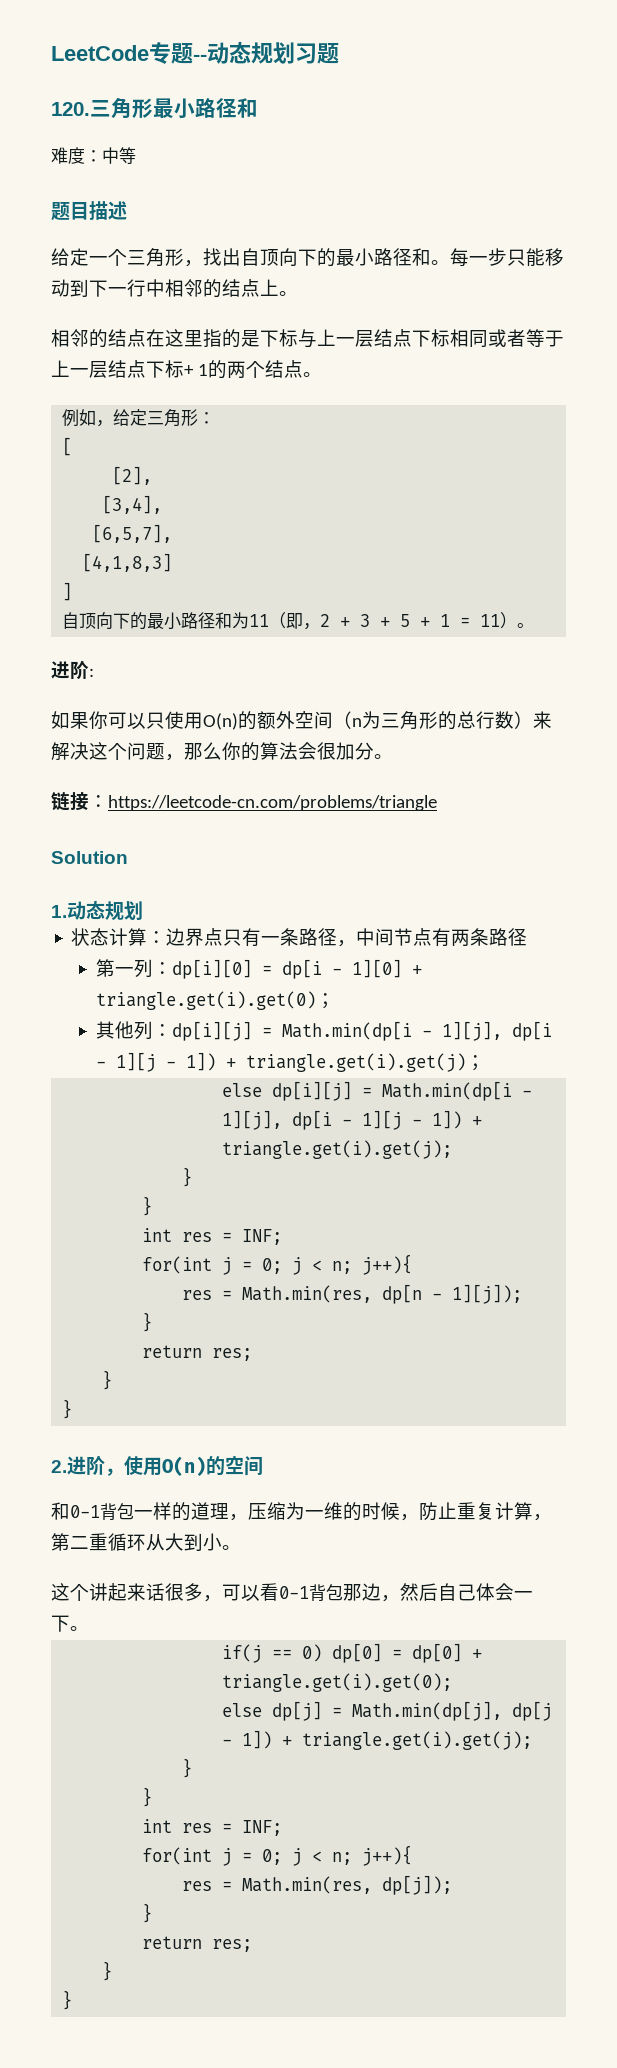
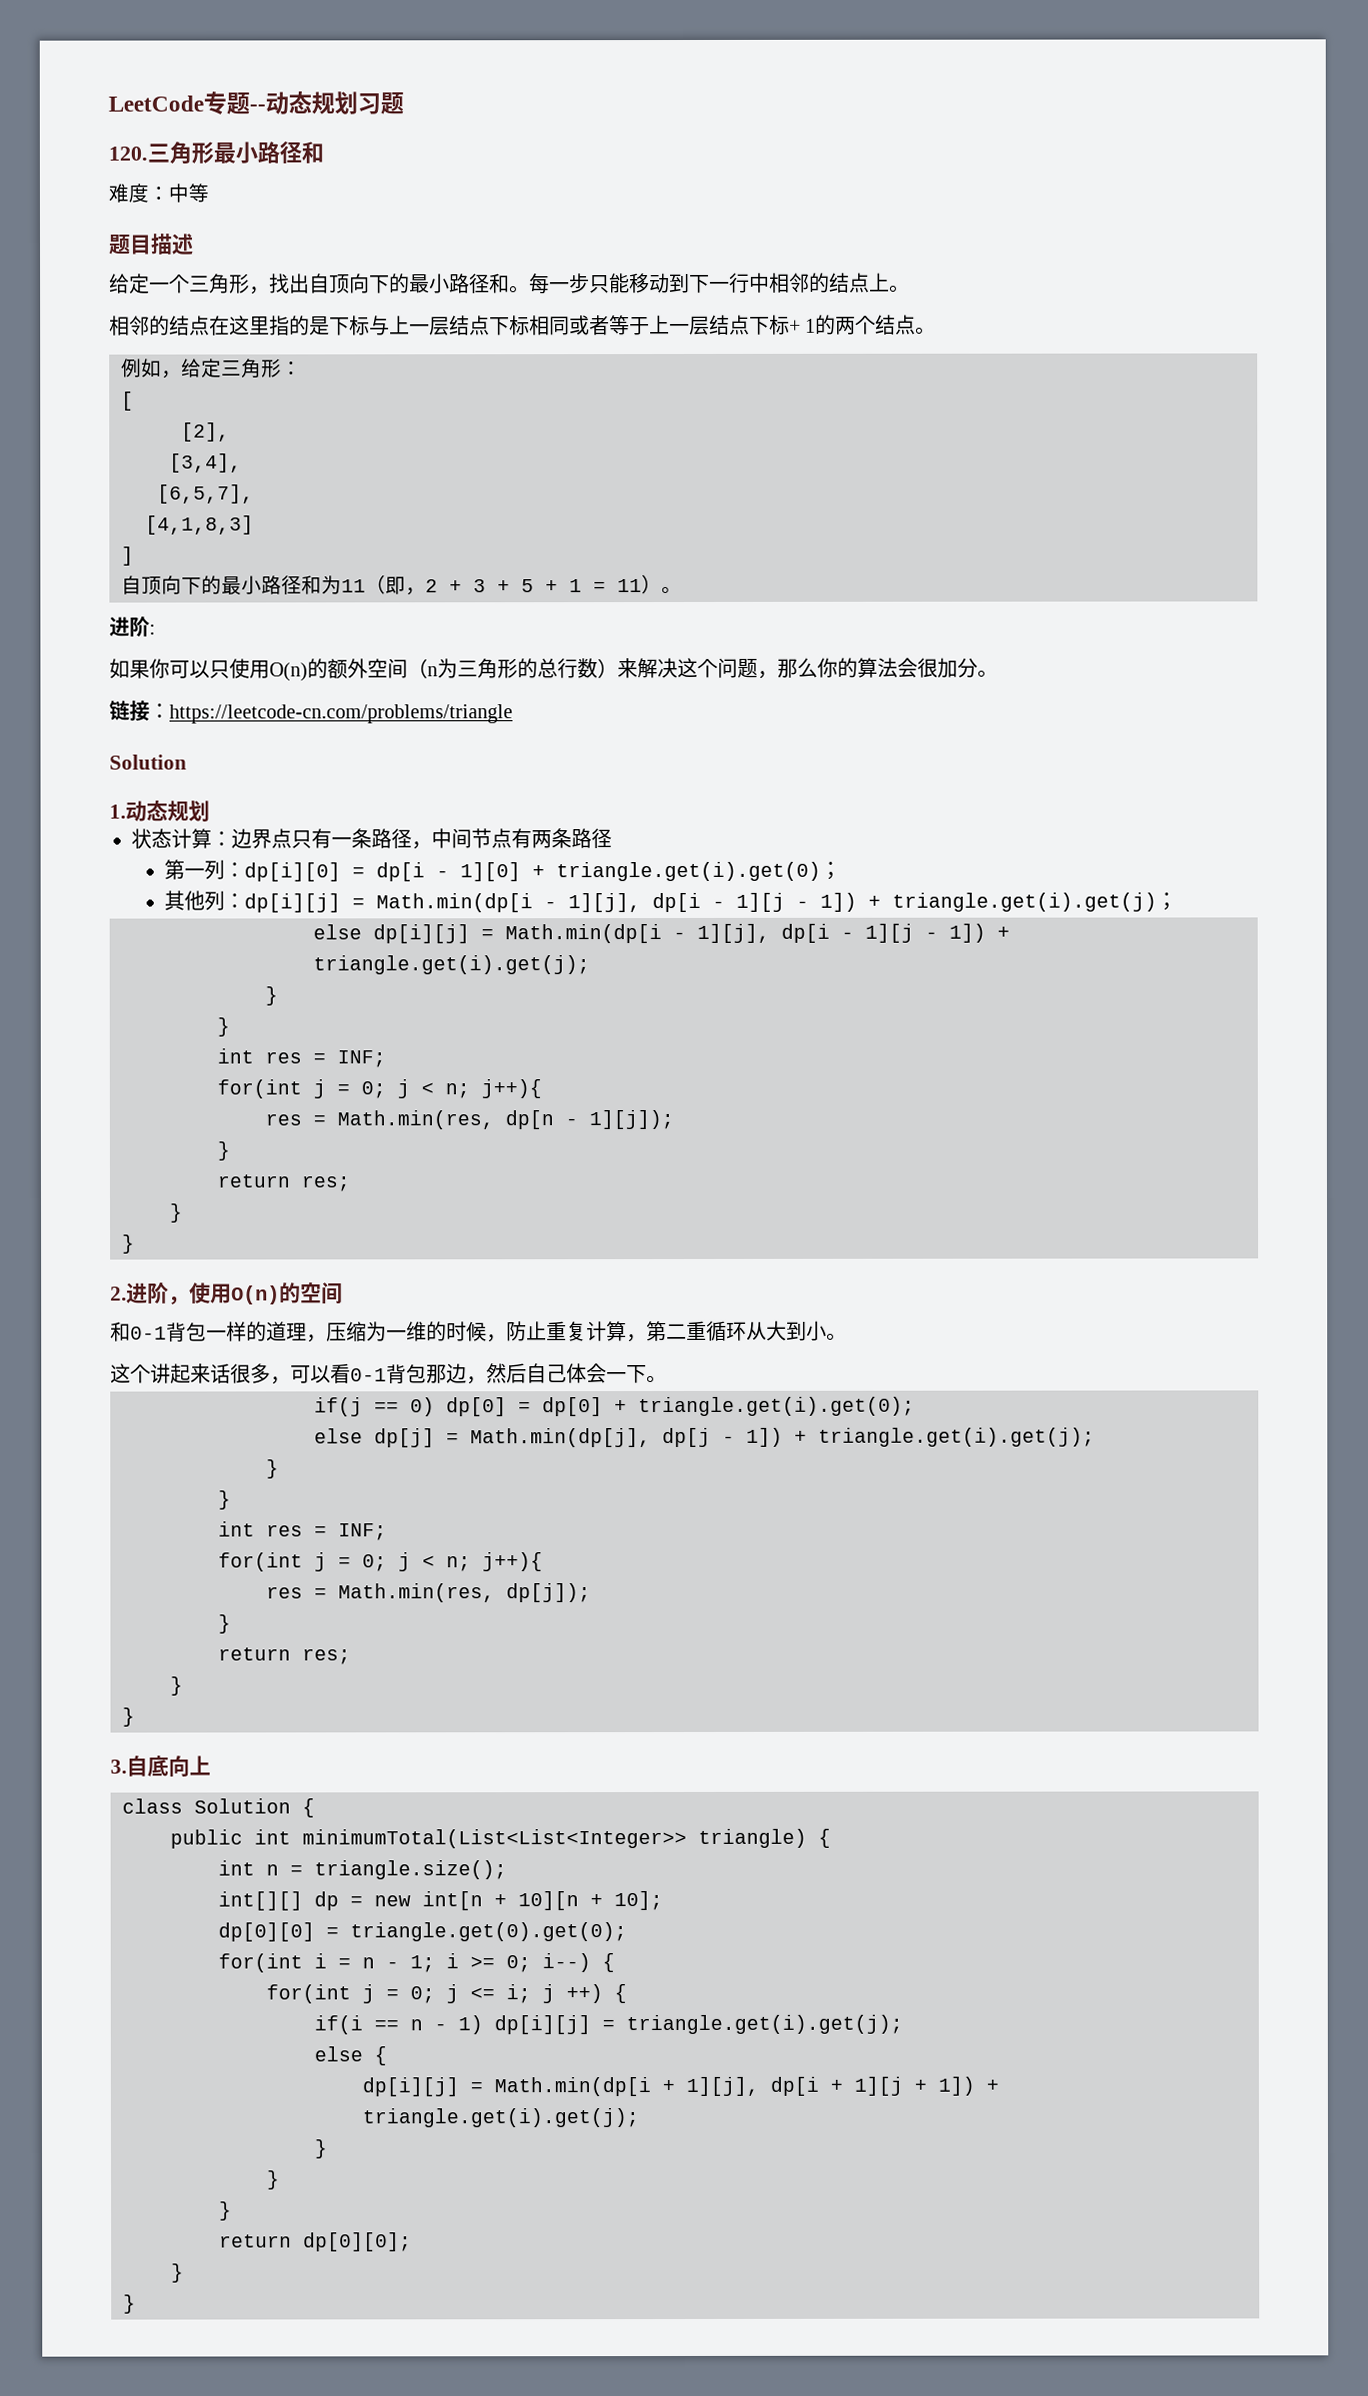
(73, 2000) none -> [110,1755,211,1777] [122,1798,315,1818] [170,1828,831,1849] [218,1860,507,1880] [218,1891,663,1911] [218,1922,627,1942] [218,1953,615,1973] [266,1984,627,2004] [314,2014,903,2035] [314,2046,387,2066] [362,2076,999,2097] [362,2108,639,2128] [314,2139,328,2159] [267,2170,280,2190] [219,2201,232,2221] [219,2232,412,2252] [171,2263,184,2283] [123,2294,136,2314] // 3.自底向上 // class Solution { // public int minimumTotal(List<List<Integer>> triangle) { // int n = triangle.size(); // int[][] dp = new int[n + 10][n + 10]; // dp[0][0] = triangle.get(0).get(0); // for(int i = n - 1; i >= 0; i--) { // for(int j = 0; j <= i; j ++) { // if(i == n - 1) dp[i][j] = triangle.get(i).get(j); // else { // dp[i][j] = Math.min(dp[i + 1][j], dp[i + 1][j + 1]) + triangle.get(i).get(j); // } // } // } // return dp[0][0]; // } // }

